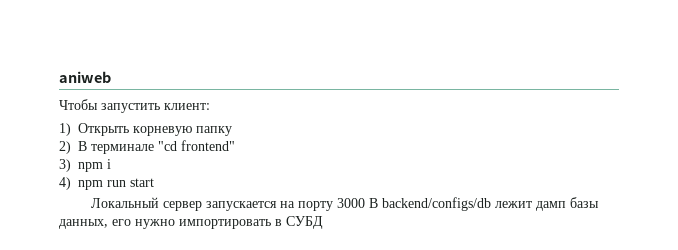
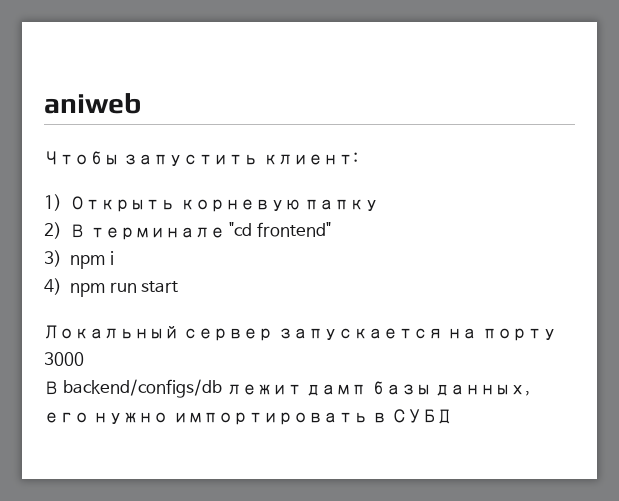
(365, 203) none -> (84, 359) //

